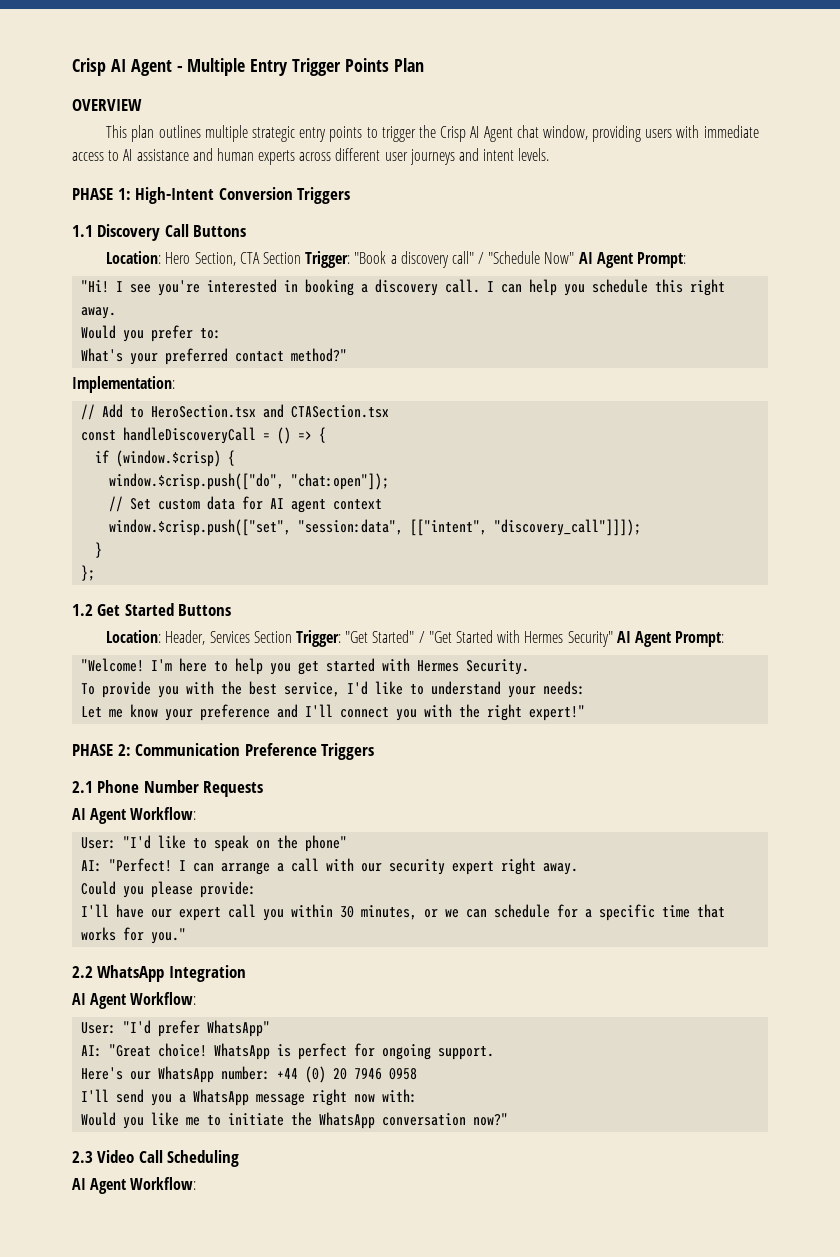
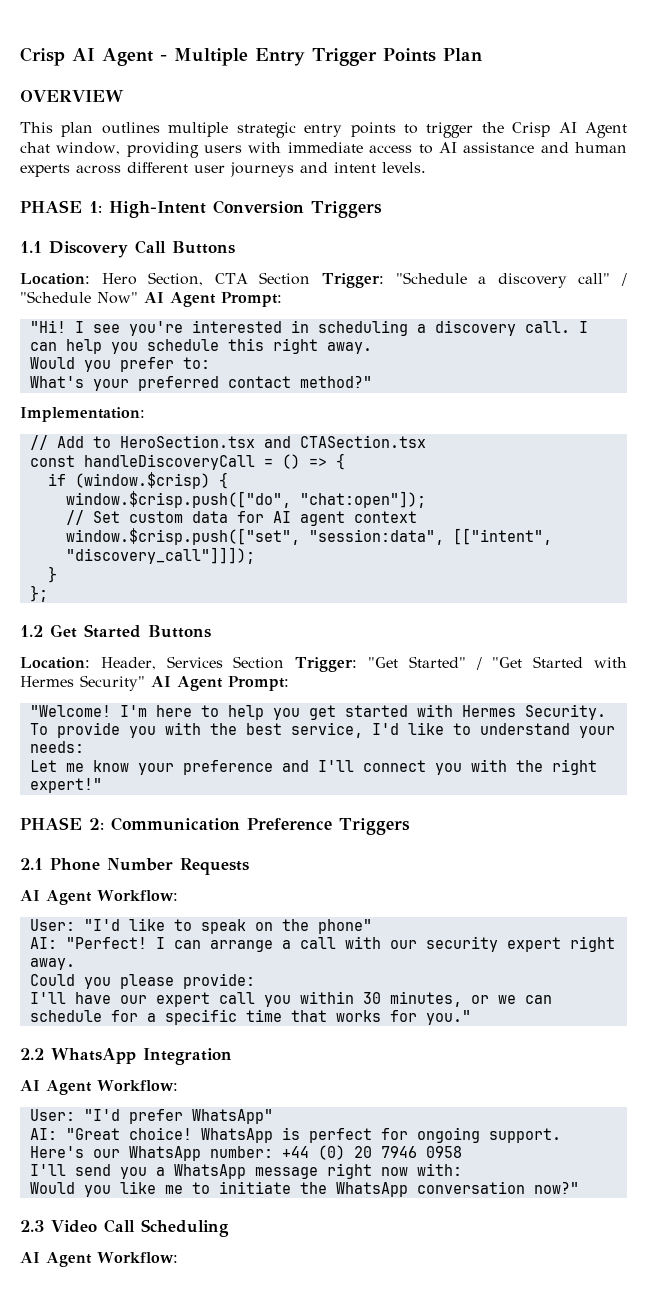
[354,251,387,264] "Book -> [395,272,467,284] "Schedule
[305,279,355,296] booking -> [317,320,408,336] scheduling

